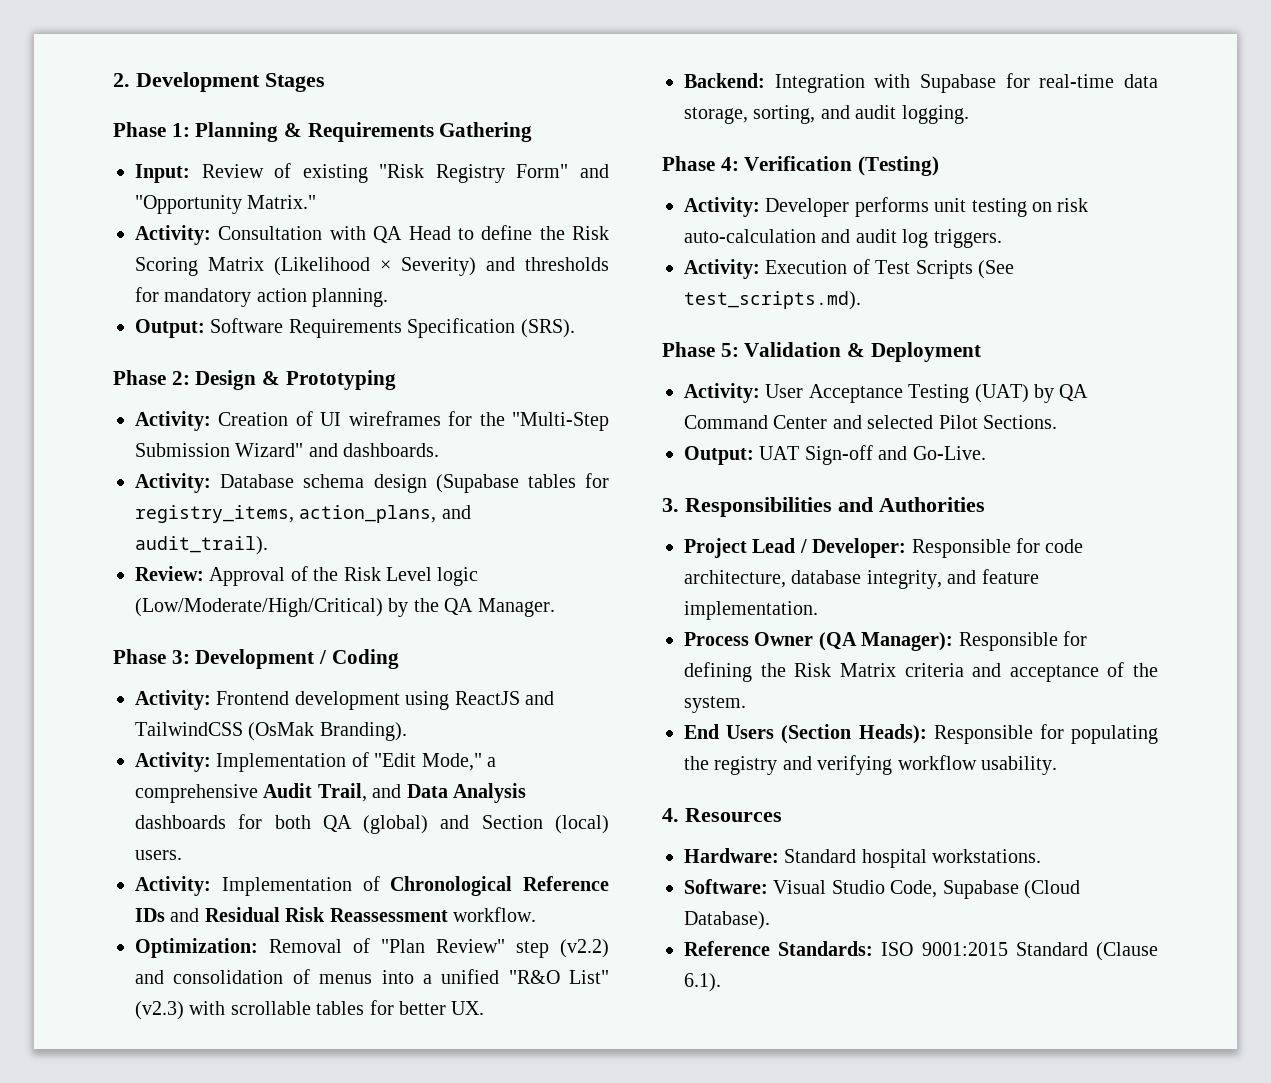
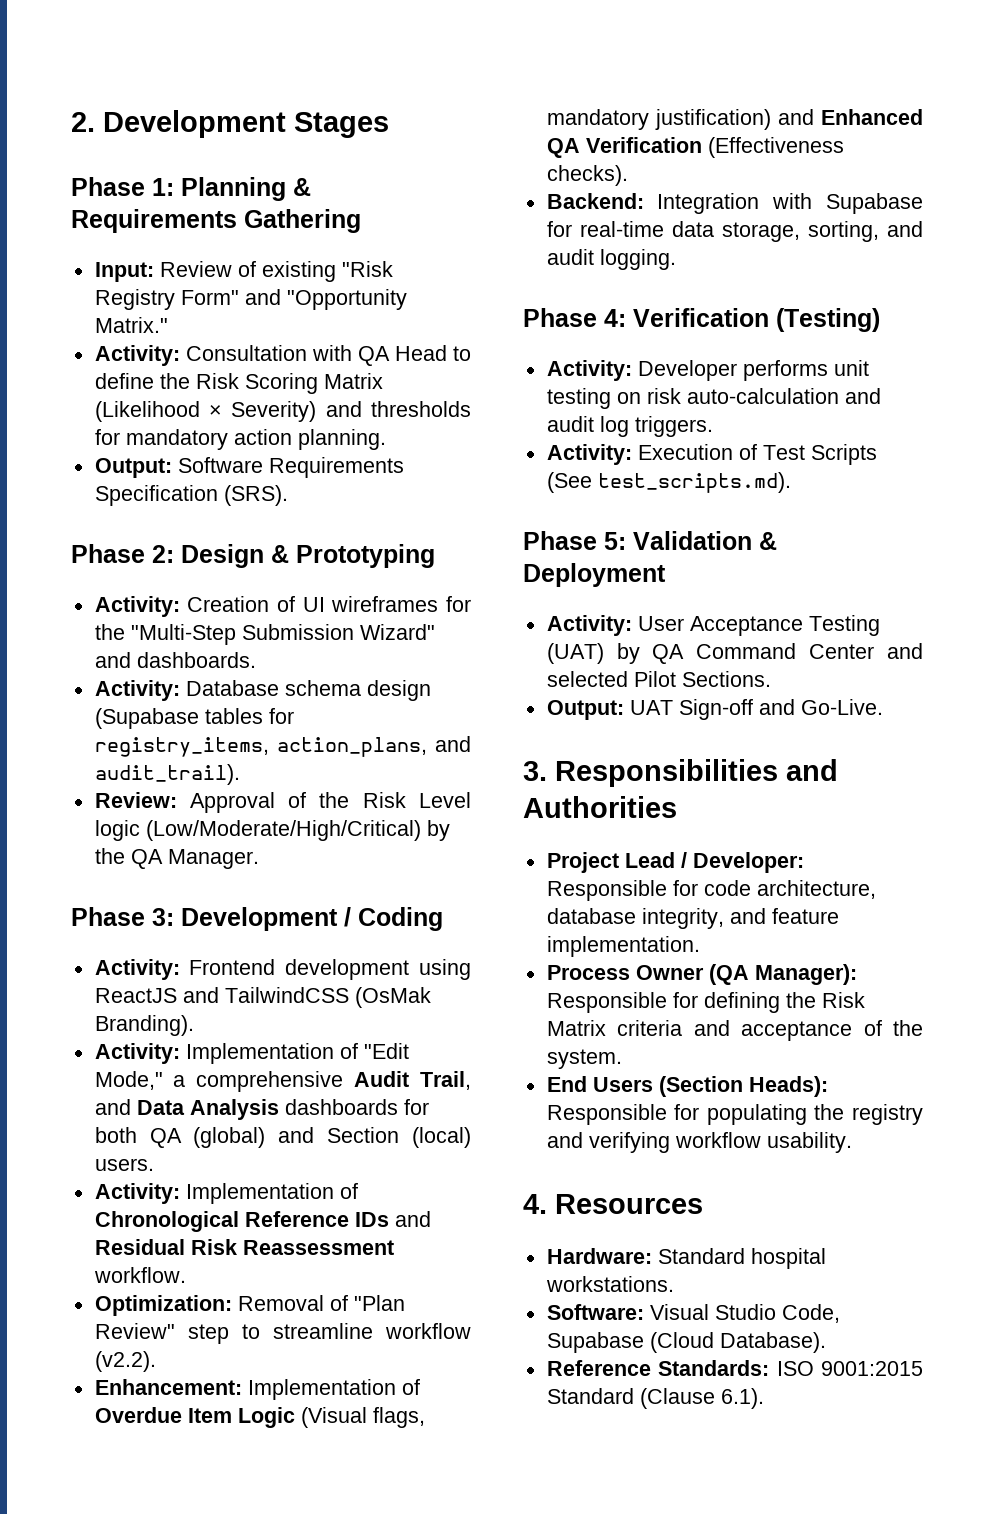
[560,939,609,958] [135,969,609,984] [135,1000,485,1020] (v2.2) and consolidation of menus into a unified "R&O List" (v2.3) with scrollable tables for better UX. -> [241,1323,471,1339] [94,1351,156,1372] [94,1379,420,1400] [94,1407,425,1428] [546,109,923,130] [546,137,844,158] [546,165,628,186] to streamline workflow (v2.2). // Enhancement: Implementation of Overdue Item Logic (Visual flags, mandatory justification) and Enhanced QA Verification (Effectiveness checks).

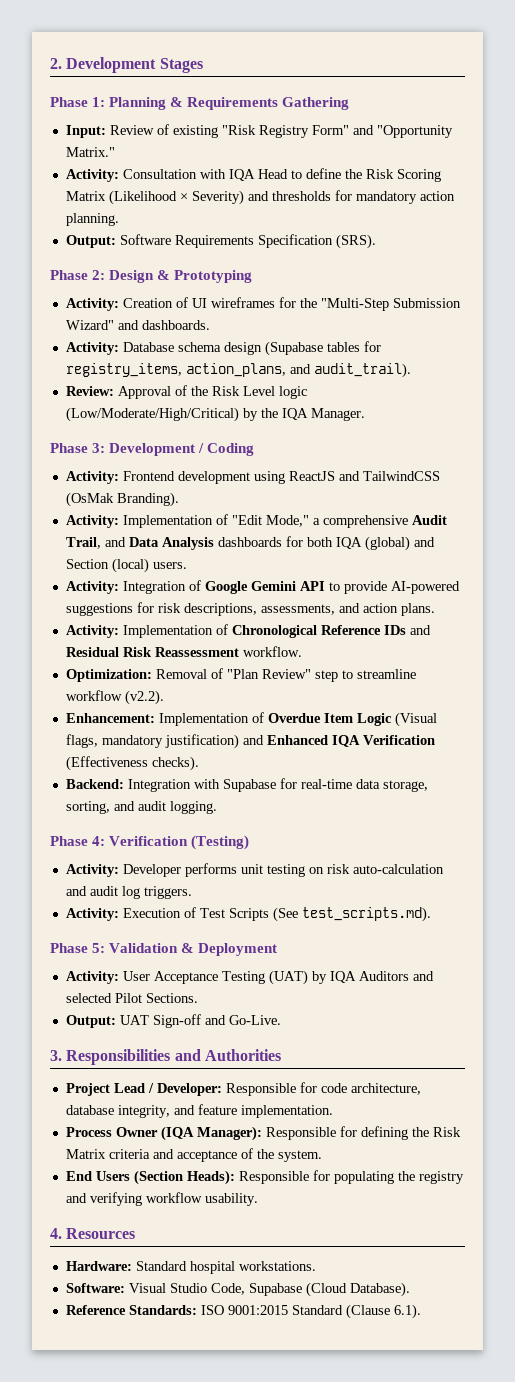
[357,346,390,366] QA -> [228,169,255,181] IQA
[130,849,163,869] QA -> [281,408,308,420] IQA
[149,1128,182,1148] QA -> [335,537,362,549] IQA
(154, 1164) none -> [65,580,460,594] [65,602,435,616] // Activity: Integration of Google Gemini API to provide AI-powered suggestions for risk descriptions, assessments, and action plans.
[546,138,580,158] QA -> [331,735,360,747] IQA
[652,643,875,664] QA Command Center -> [329,971,409,983] IQA Auditors
[708,964,749,985] (QA -> [160,1126,194,1141] (IQA

